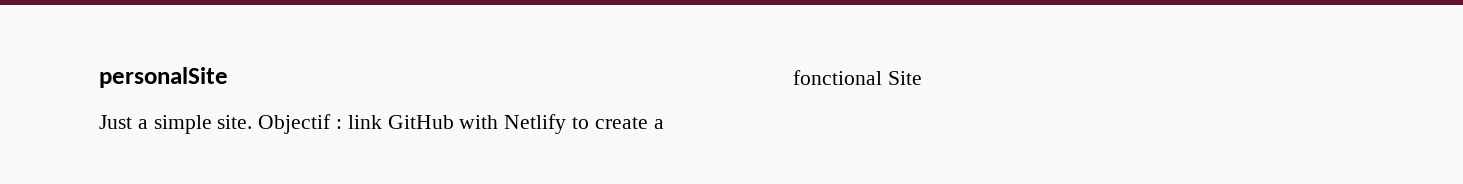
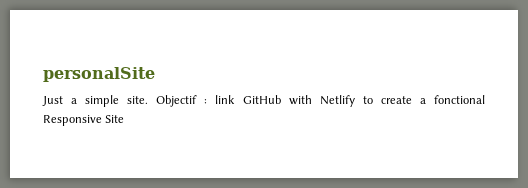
(882, 77) none -> [43,115,102,126] Responsive

